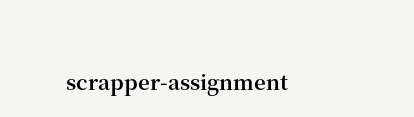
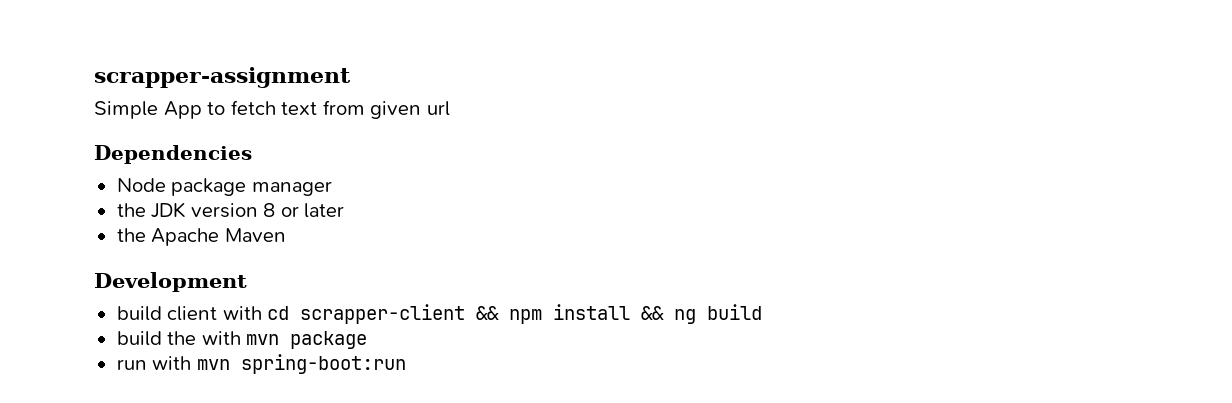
(288, 85) none -> [94,100,450,119] [94,145,252,164] [116,178,332,196] [116,202,345,218] [116,228,286,246] [94,272,247,292] [116,304,763,324] [116,331,368,349] [116,354,406,374] // Simple App to fetch text from given url // Dependencies // Node package manager // the JDK version 8 or later // the Apache Maven // Development // build client with cd scrapper-client && npm install && ng build // build the with mvn package // run with mvn spring-boot:run

